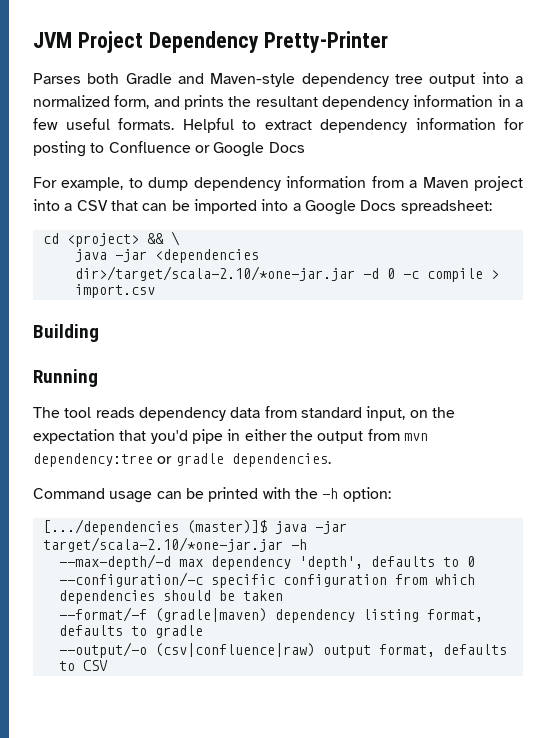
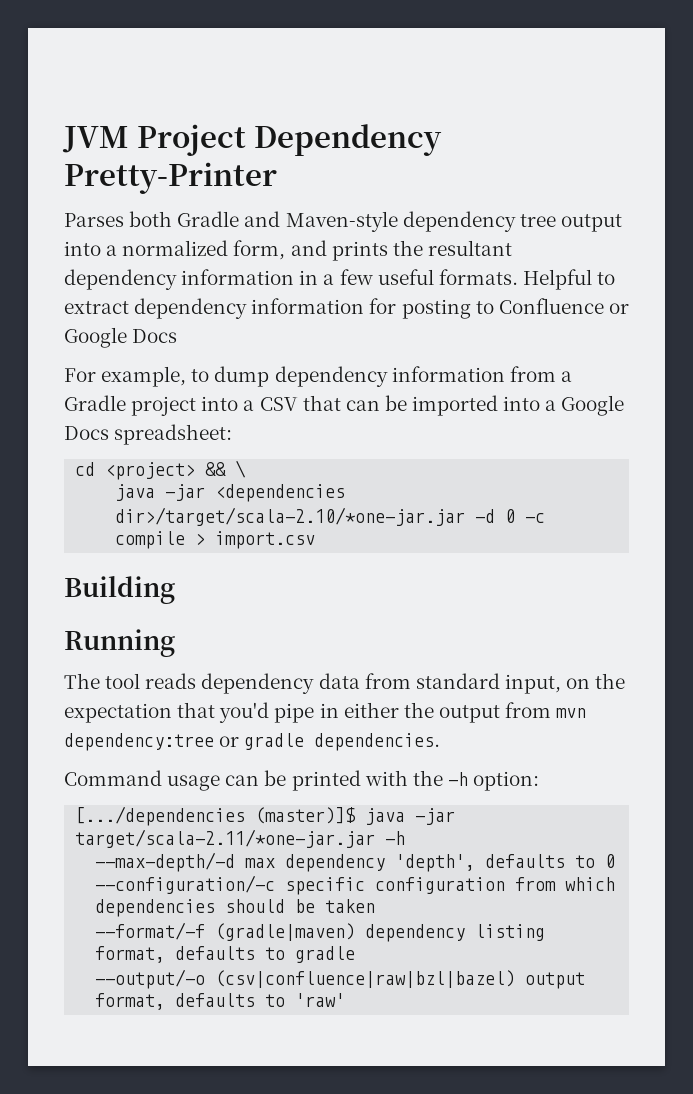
[422,177,469,188] Maven -> [64,395,126,411] Gradle
[42,537,283,552] target/scala-2.10/*one-jar.jar -> [75,829,376,848] target/scala-2.11/*one-jar.jar
[154,643,315,657] (csv|confluence|raw) -> [215,970,516,988] (csv|confluence|raw|bzl|bazel)
[82,660,108,671] CSV -> [295,993,346,1007] 'raw'

